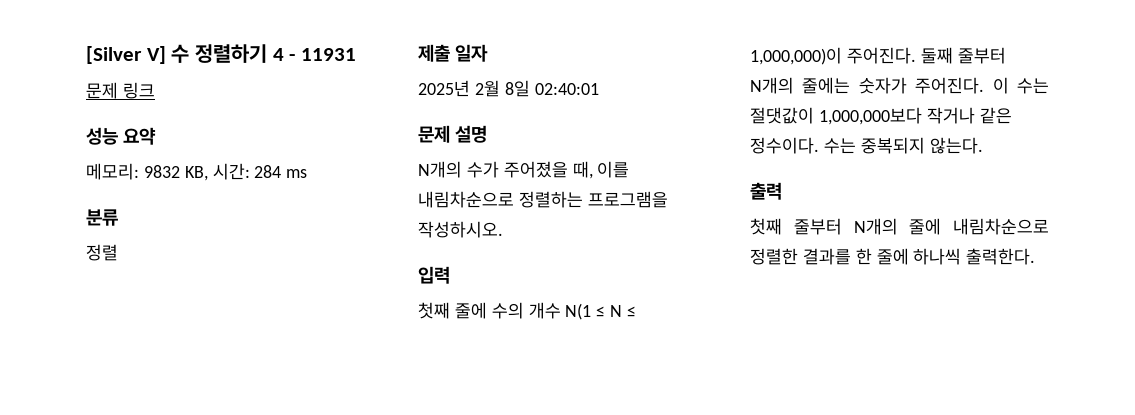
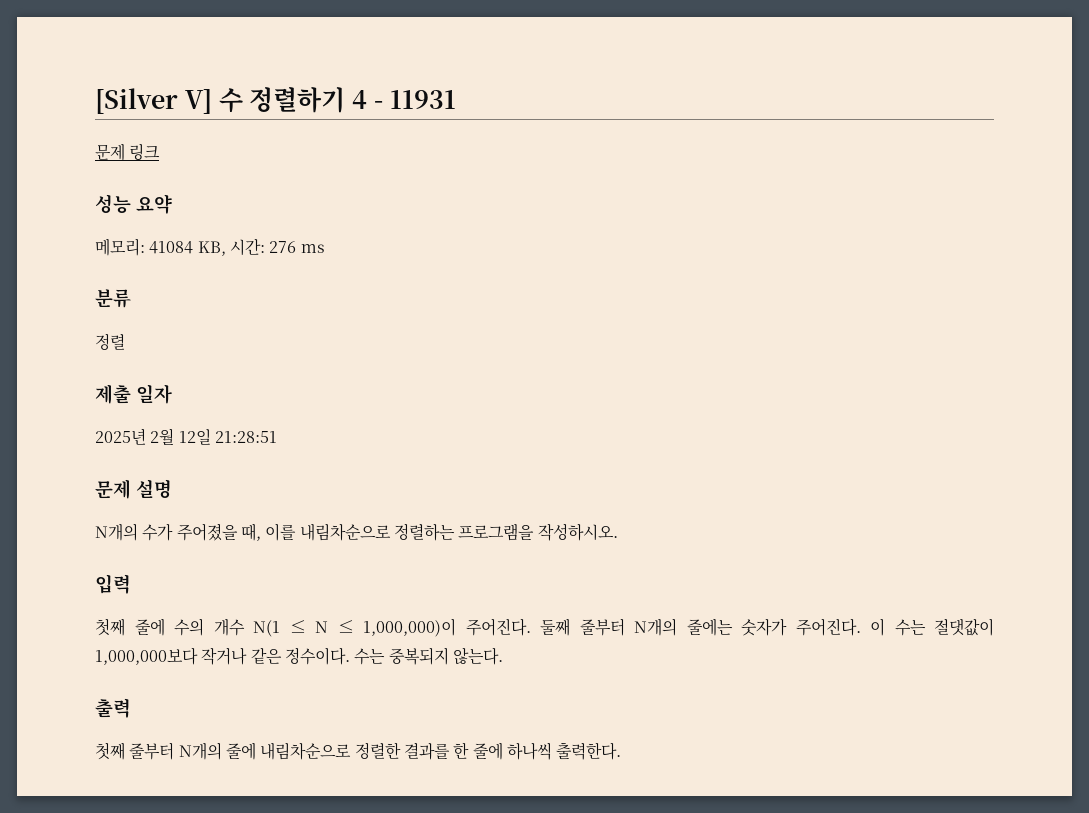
[143,165,180,178] 9832 -> [149,241,194,254] 41084
[254,165,282,178] 284 -> [269,241,297,253] 276
[504,80,599,97] 8일 02:40:01 -> [178,429,277,445] 12일 21:28:51

